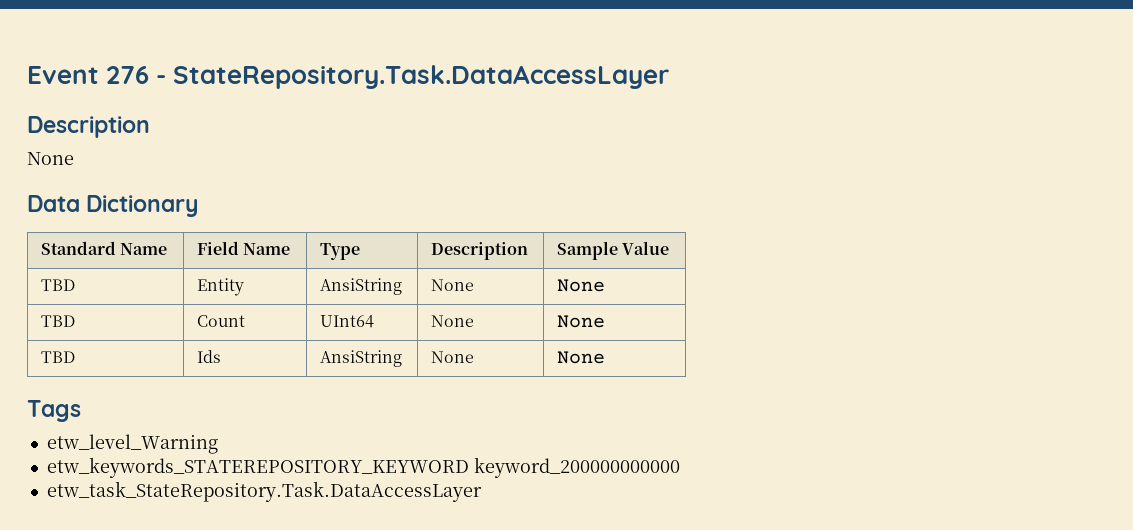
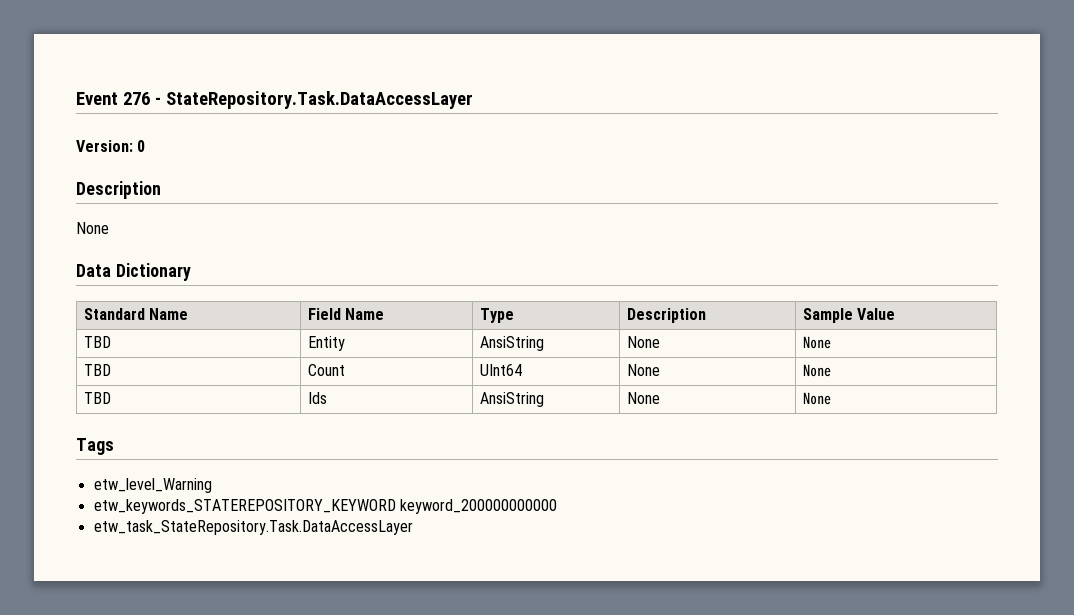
(670, 77) none -> [76,140,146,152] // Version: 0

